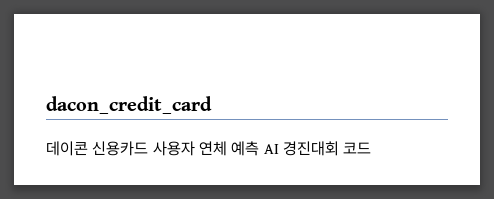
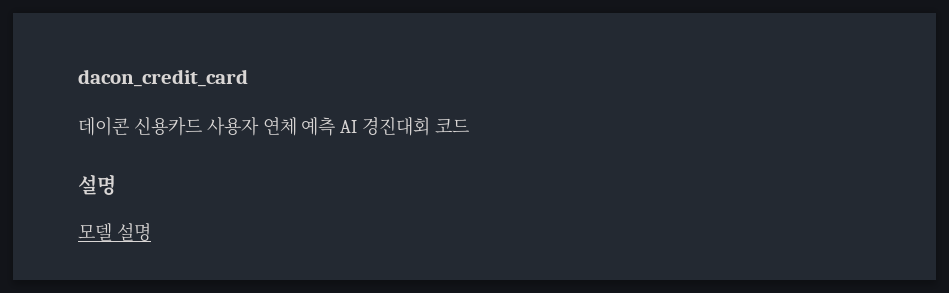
(372, 148) none -> [78,174,116,195] [78,222,151,241] // 설명 // 모델 설명

